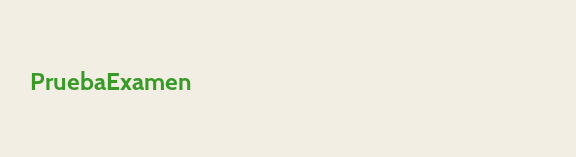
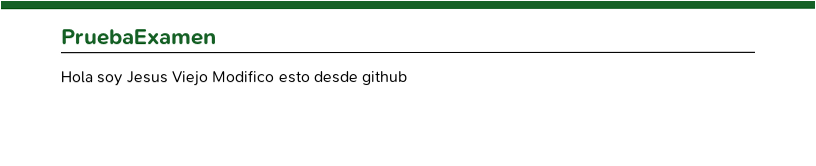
(192, 80) none -> [60,70,409,87] // Hola soy Jesus Viejo Modifico esto desde github

